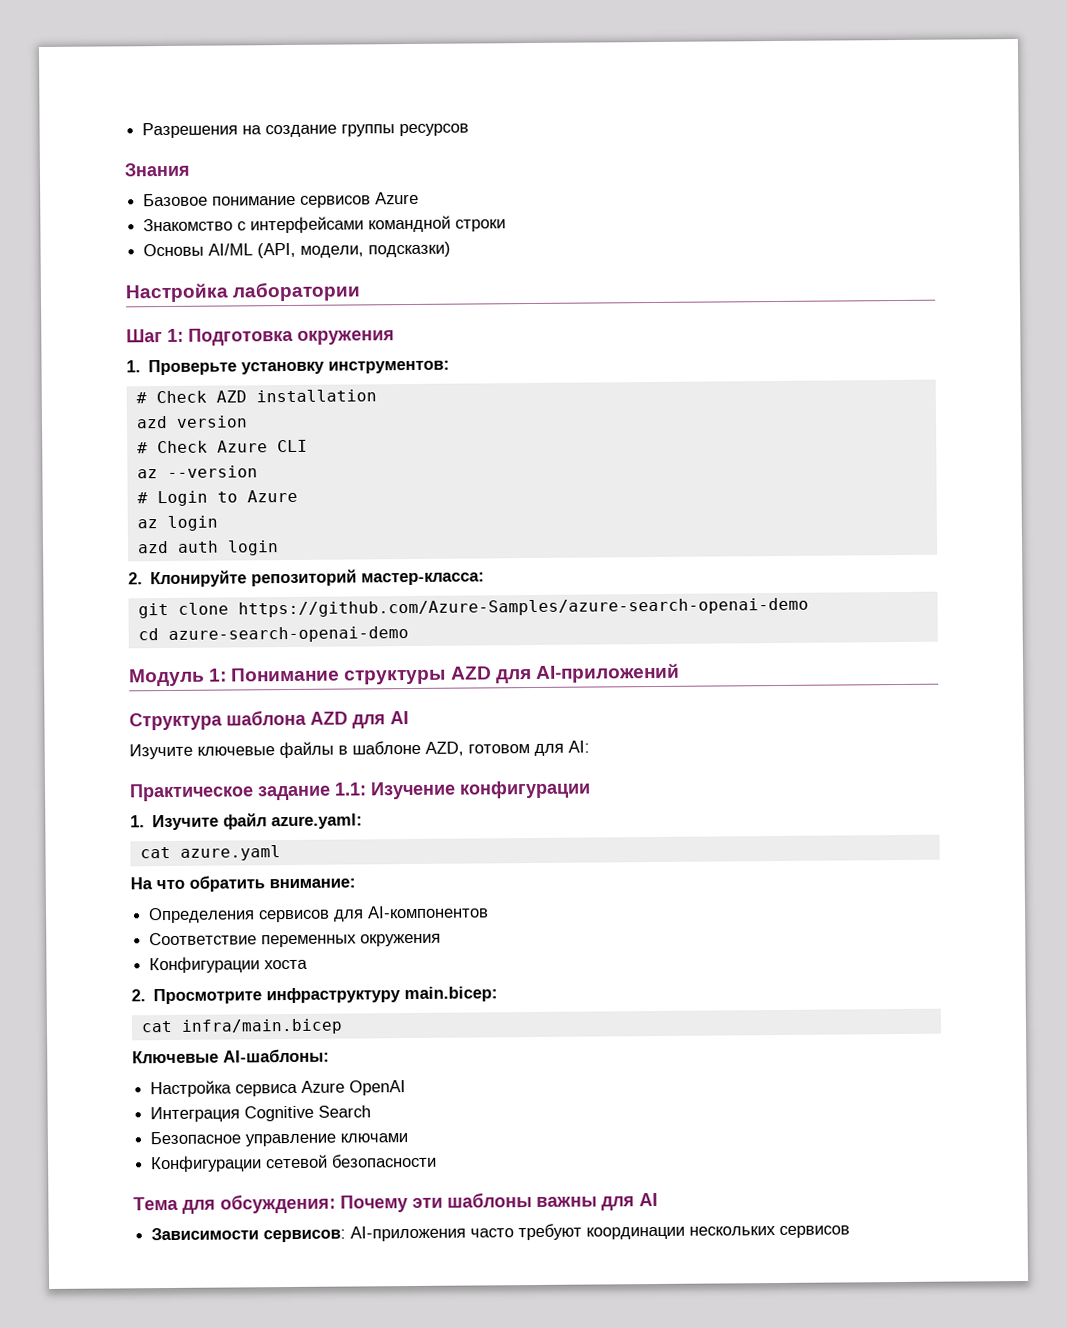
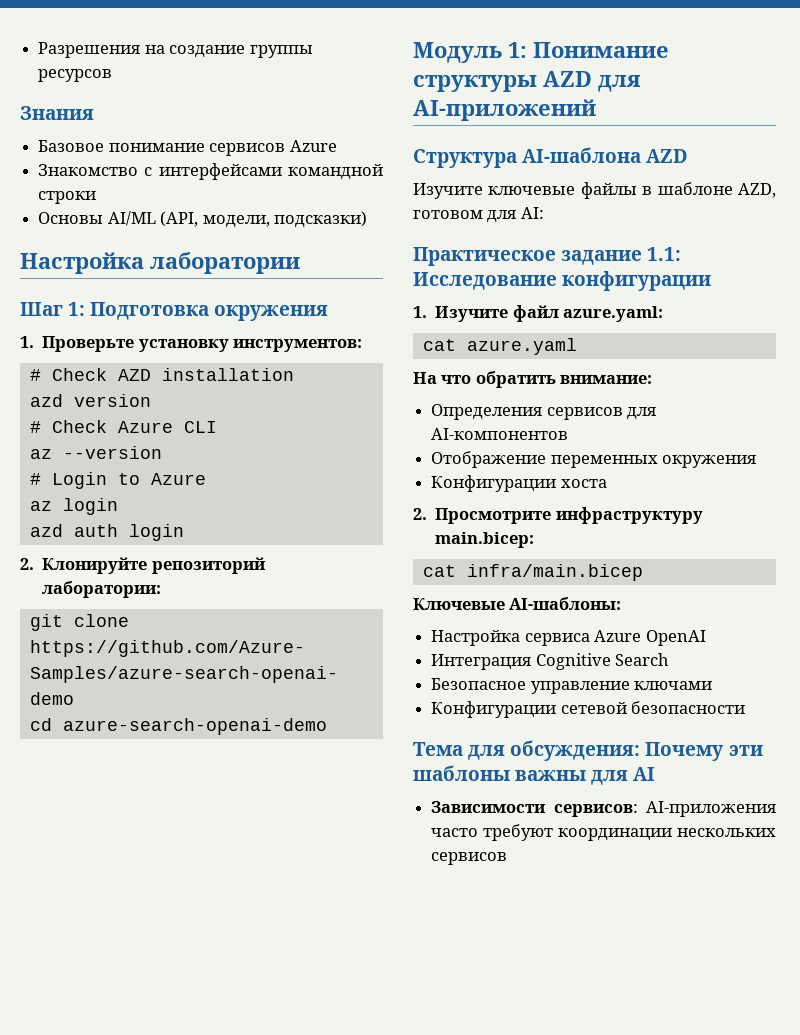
[361,572,486,586] мастер-класса: -> [42,581,162,598] лаборатории:
[226,709,409,729] шаблона AZD для AI -> [522,147,689,163] AI-шаблона AZD
[370,781,456,800] Изучение -> [413,272,557,290] Исследование
[149,932,258,946] Соответствие -> [431,451,547,468] Отображение

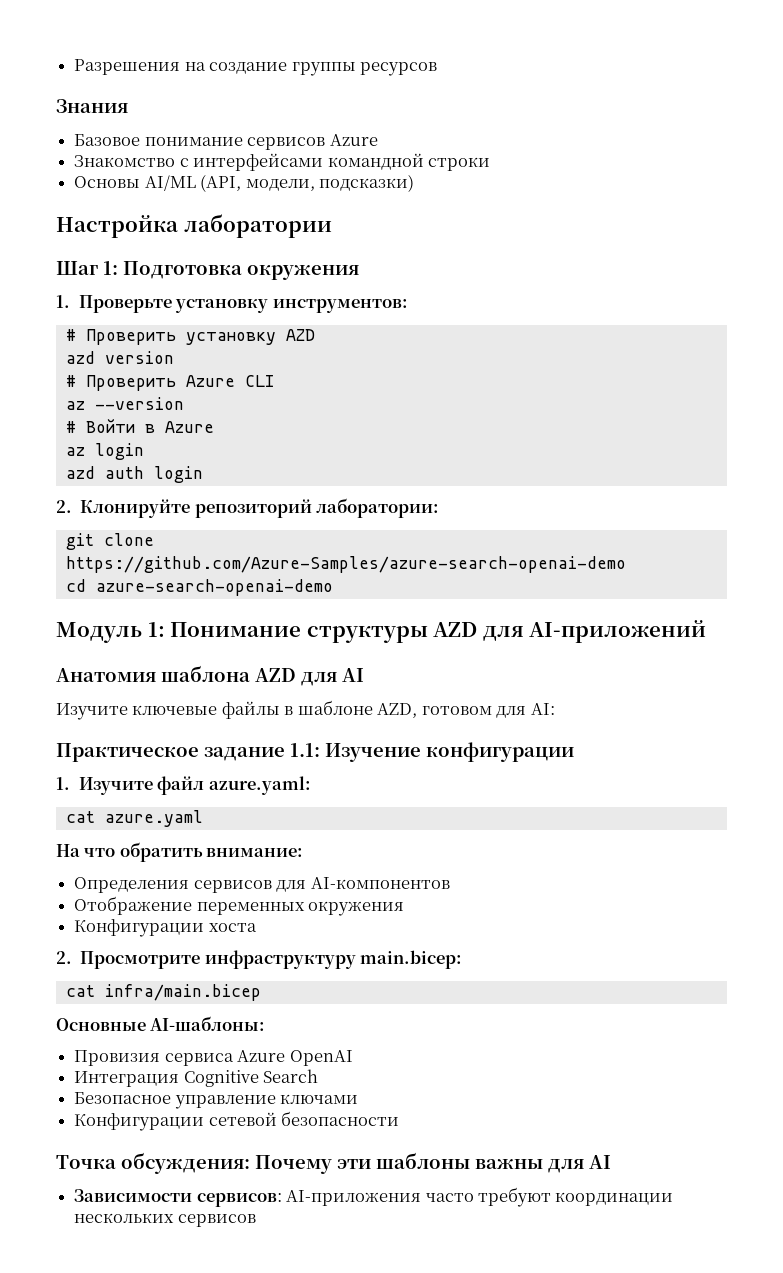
[51,368,294,381] Check AZD installation -> [85,329,315,345] Проверить установку AZD
[51,420,107,433] Check -> [85,375,176,391] Проверить
[51,472,140,489] Login to -> [85,419,155,433] Войти в
[413,147,689,168] Структура AI-шаблона AZD -> [56,665,364,686] Анатомия шаблона AZD для AI
[413,272,557,290] Исследование -> [325,743,421,762] Изучение
[413,598,505,610] Ключевые -> [56,1018,146,1031] Основные
[431,630,521,646] Настройка -> [74,1050,161,1066] Провизия
[413,742,506,760] Тема для -> [56,1155,116,1169] Точка

